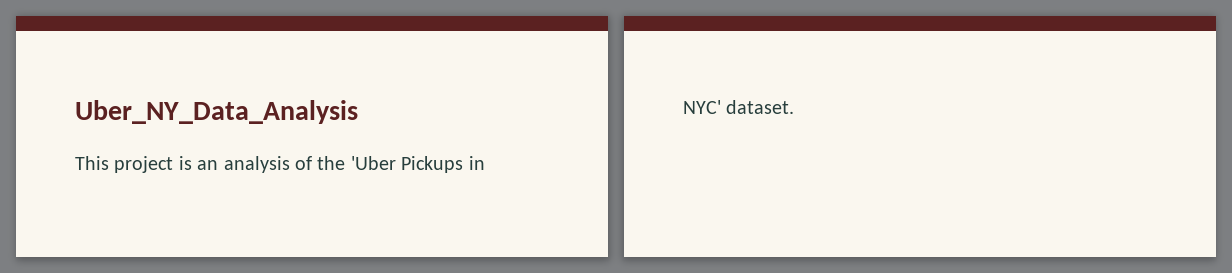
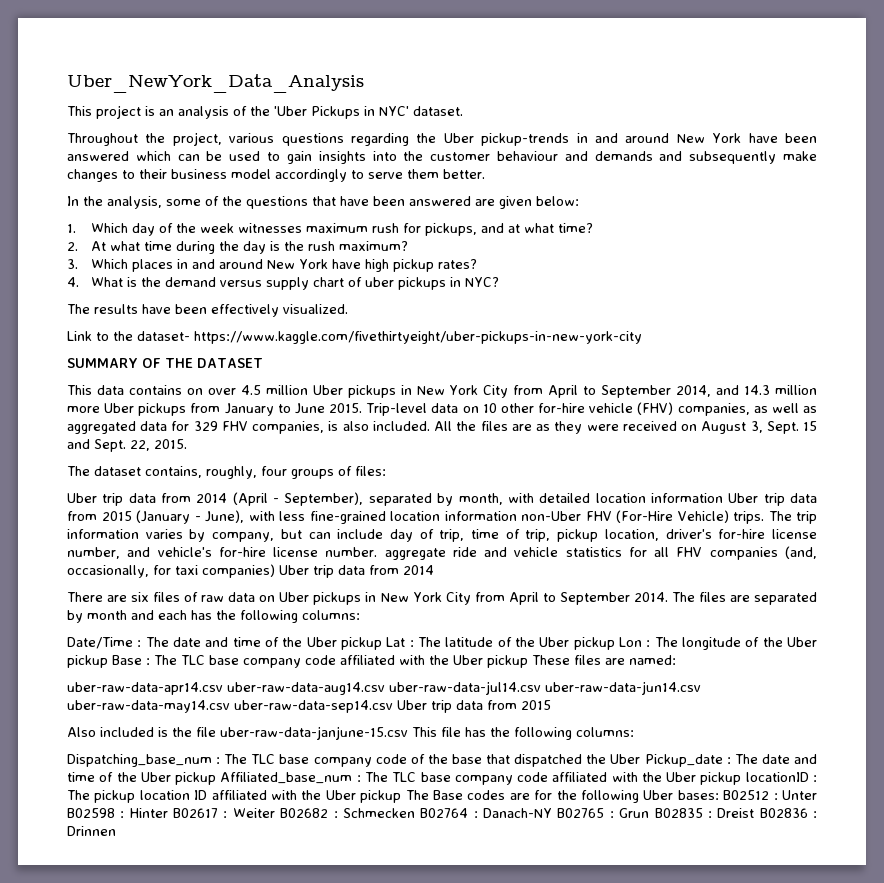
[75,100,358,124] Uber_NY_Data_Analysis -> [67,74,364,93] Uber_NewYork_Data_Analysis
(795, 107) none -> [67,132,817,146] [67,151,817,164] [67,169,485,182] [67,196,579,209] [67,223,593,236] [67,241,408,254] [67,259,477,272] [67,277,499,290] [67,304,348,317] [67,331,642,344] [67,358,263,368] [67,385,817,398] [67,402,817,416] [67,421,817,434] [67,439,187,452] [67,466,386,479] [67,492,818,506] [67,510,817,524] [67,529,817,542] [67,546,817,560] [67,564,434,578] [67,592,817,605] [67,610,360,623] [67,637,818,650] [67,655,676,668] [67,681,701,695] [67,700,551,713] [67,726,634,740] [67,754,817,767] [67,772,818,785] [67,790,817,803] [67,808,817,818] [67,826,116,836] // Throughout the project, various questions regarding the Uber pickup-trends in and around New York have been answered which can be used to gain insights into the customer behaviour and demands and subsequently make changes to their business model accordingly to serve them better. // In the analysis, some of the questions that have been answered are given below: // 1. Which day of the week witnesses maximum rush for pickups, and at what time? // 2. At what time during the day is the rush maximum? // 3. Which places in and around New York have high pickup rates? // 4. What is the demand versus supply chart of uber pickups in NYC? // The results have been effectively visualized. // Link to the dataset- https://www.kaggle.com/fivethirtyeight/uber-pickups-in-new-york-city // SUMMARY OF THE DATASET // This data contains on over 4.5 million Uber pickups in New York City from April to September 2014, and 14.3 million more Uber pickups from January to June 2015. Trip-level data on 10 other for-hire vehicle (FHV) companies, as well as aggregated data for 329 FHV companies, is also included. All the files are as they were received on August 3, Sept. 15 and Sept. 22, 2015. // The dataset contains, roughly, four groups of files: // Uber trip data from 2014 (April - September), separated by month, with detailed location information Uber trip data from 2015 (January - June), with less fine-grained location information non-Uber FHV (For-Hire Vehicle) trips. The trip information varies by company, but can include day of trip, time of trip, pickup location, driver's for-hire license number, and vehicle's for-hire license number. aggregate ride and vehicle statistics for all FHV companies (and, occasionally, for taxi companies) Uber trip data from 2014 // There are six files of raw data on Uber pickups in New York City from April to September 2014. The files are separated by month and each has the following columns: // Date/Time : The date and time of the Uber pickup Lat : The latitude of the Uber pickup Lon : The longitude of the Uber pickup Base : The TLC base company code affiliated with the Uber pickup These files are named: // uber-raw-data-apr14.csv uber-raw-data-aug14.csv uber-raw-data-jul14.csv uber-raw-data-jun14.csv uber-raw-data-may14.csv uber-raw-data-sep14.csv Uber trip data from 2015 // Also included is the file uber-raw-data-janjune-15.csv This file has the following columns: // Dispatching_base_num : The TLC base company code of the base that dispatched the Uber Pickup_date : The date and time of the Uber pickup Affiliated_base_num : The TLC base company code affiliated with the Uber pickup locationID : The pickup location ID affiliated with the Uber pickup The Base codes are for the following Uber bases: B02512 : Unter B02598 : Hinter B02617 : Weiter B02682 : Schmecken B02764 : Danach-NY B02765 : Grun B02835 : Dreist B02836 : Drinnen

